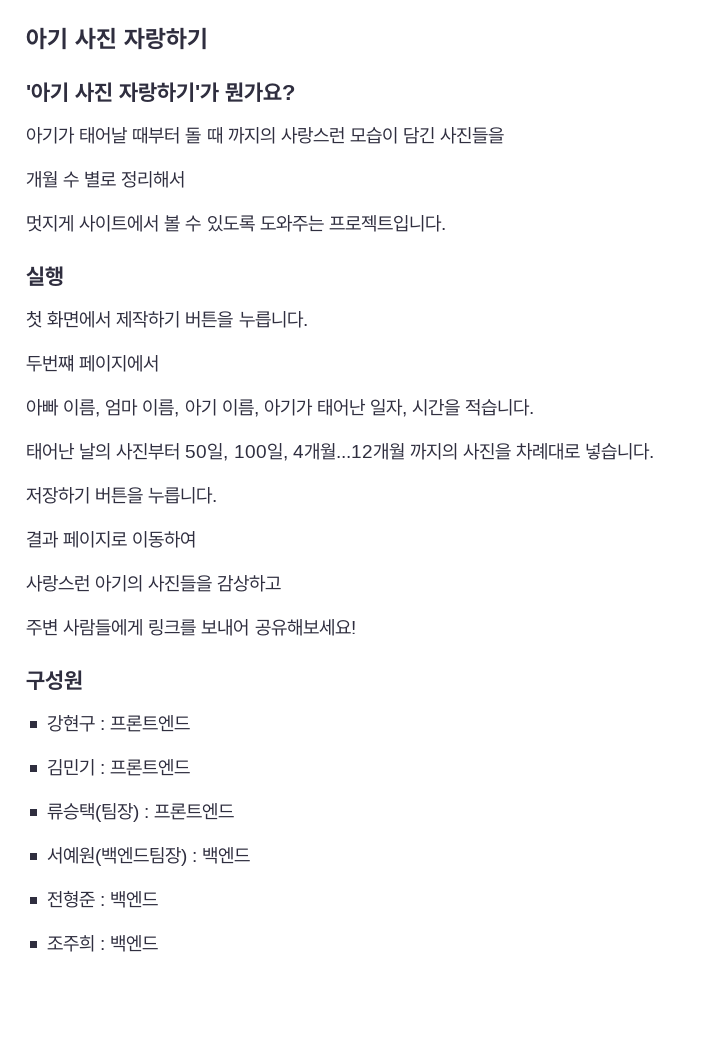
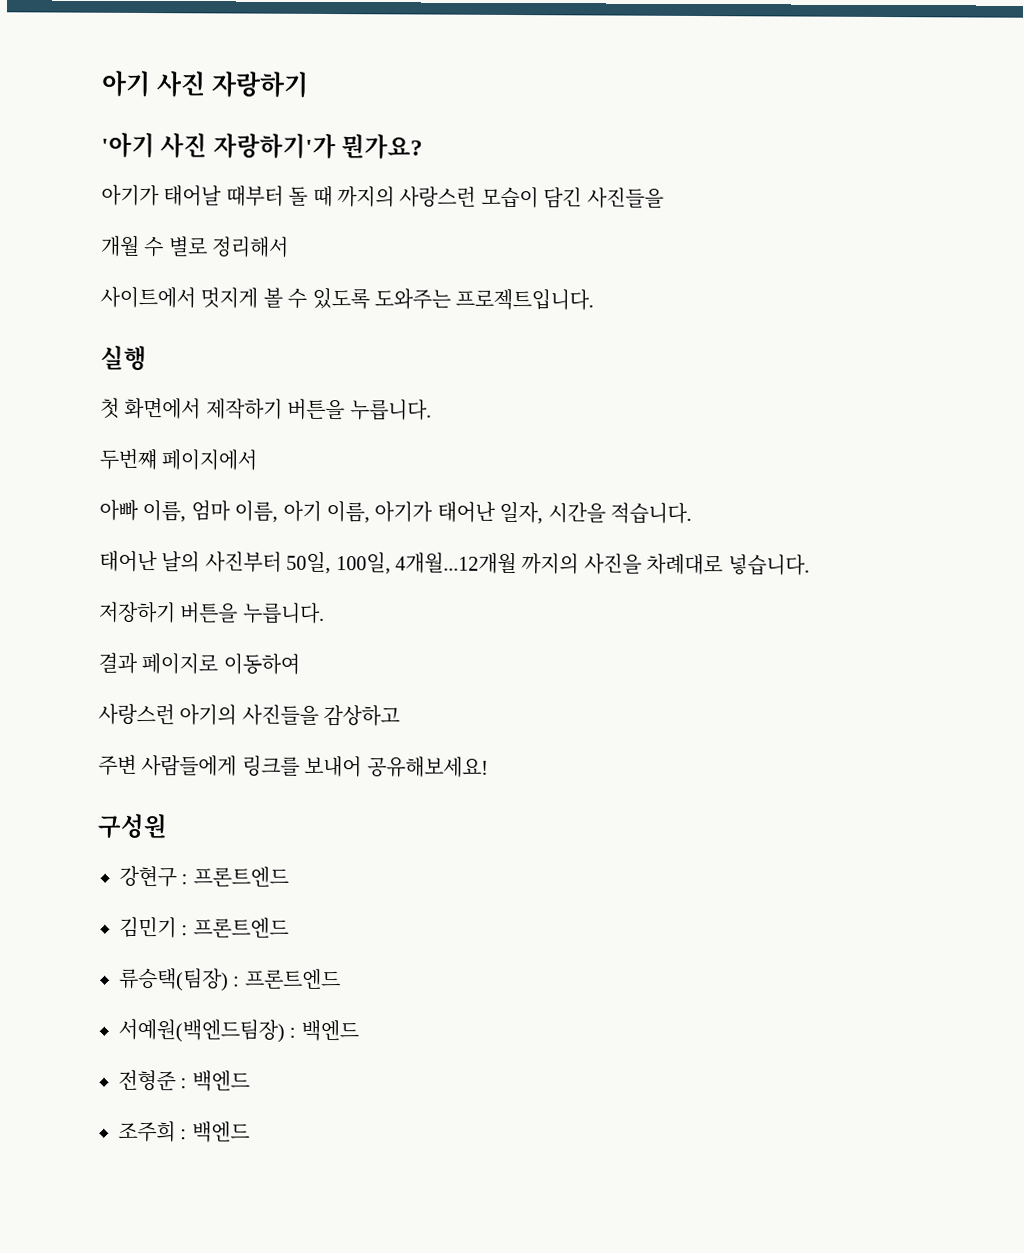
[26,215,160,232] 멋지게 사이트에서 -> [100,286,259,309] 사이트에서 멋지게

